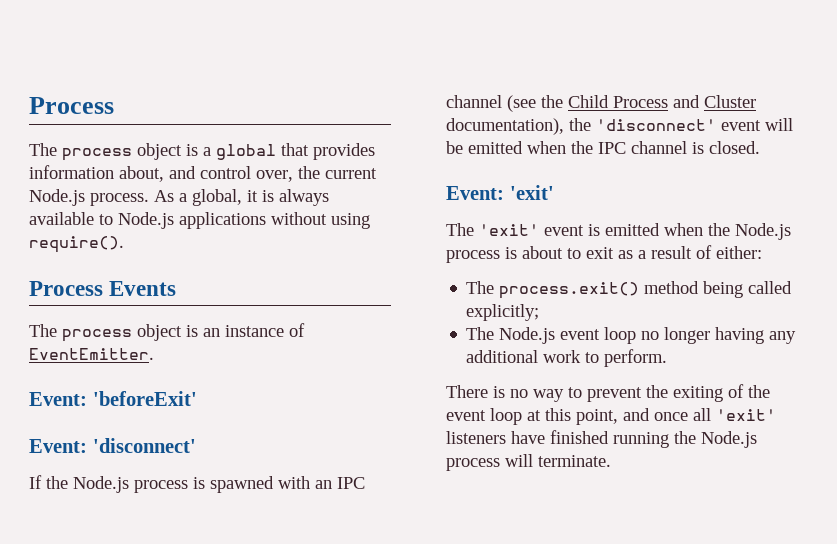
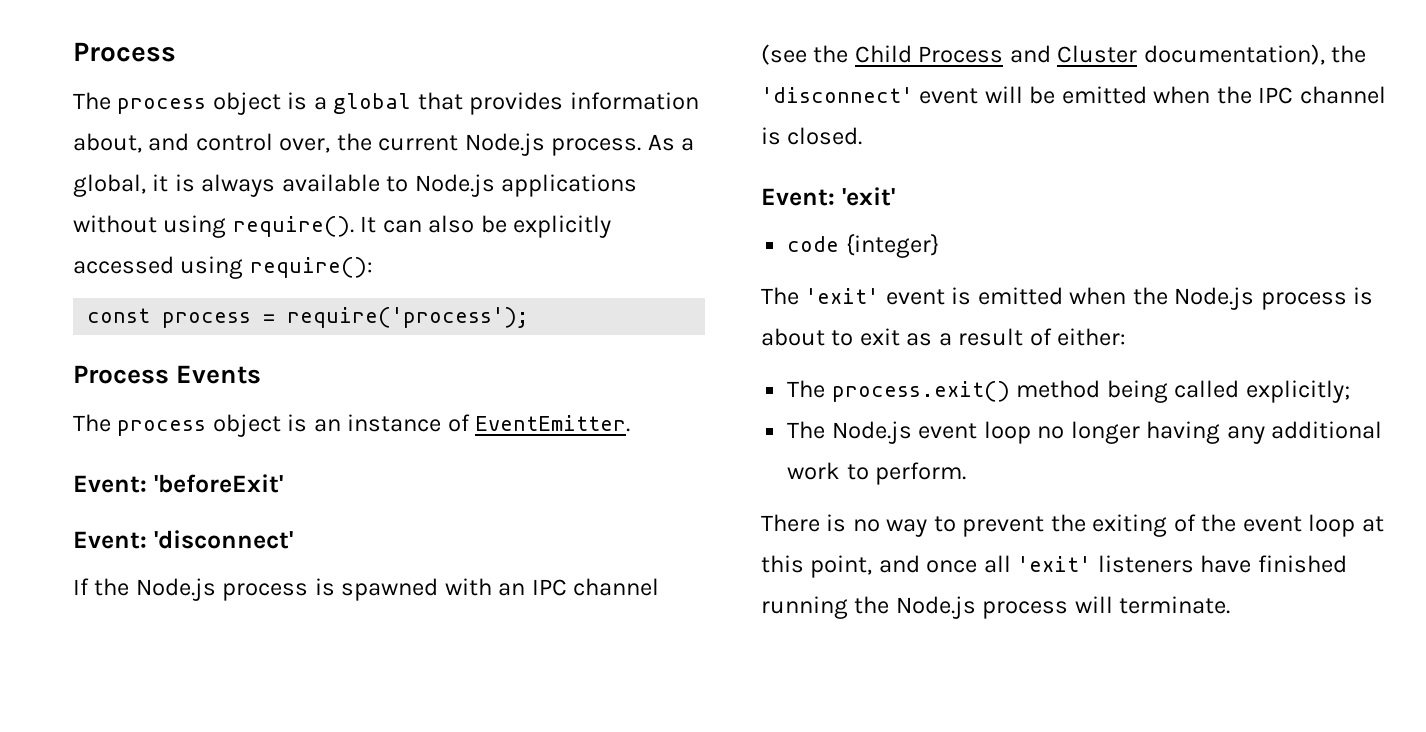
(124, 244) none -> [360,215,612,238] [73,256,373,279] [87,307,530,328] It can also be explicitly accessed using require(): // const process = require('process');
(554, 192) none -> [787,234,939,258] // code {integer}

